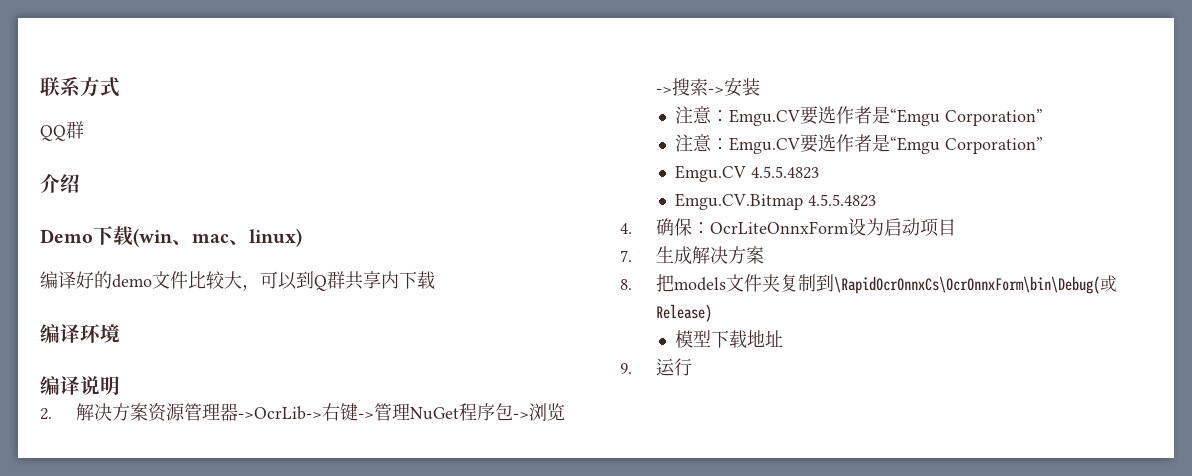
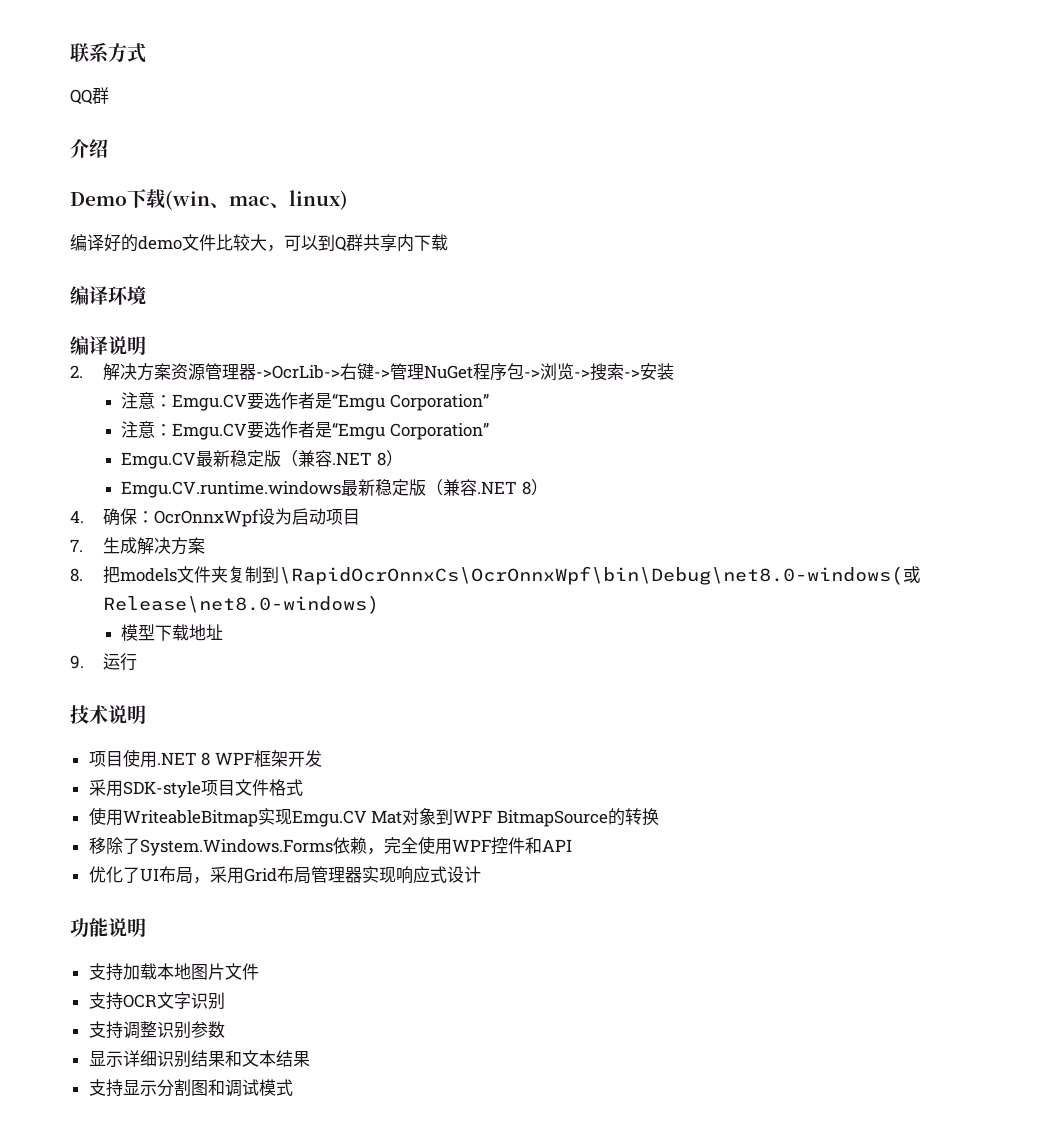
[751,166,820,179] [675,193,877,210] 4.5.5.4823 // Emgu.CV.Bitmap 4.5.5.4823 -> [196,450,403,467] [121,479,548,498] 最新稳定版（兼容.NET 8） // Emgu.CV.runtime.windows最新稳定版（兼容.NET 8）
[709,221,849,234] OcrLiteOnnxForm -> [153,509,259,527] OcrOnnxWpf
[833,275,1117,294] [655,304,712,322] \RapidOcrOnnxCs\OcrOnnxForm\bin\Debug(或Release) -> [278,566,921,585] [102,595,379,614] \RapidOcrOnnxCs\OcrOnnxWpf\bin\Debug\net8.0-windows(或Release\net8.0-windows)
(692, 367) none -> [70,705,146,724] [88,749,322,768] [88,779,303,798] [88,807,659,827] [88,836,572,856] [88,866,481,884] [70,918,146,937] [88,963,259,981] [88,992,225,1010] [88,1021,225,1039] [88,1050,310,1068] [88,1079,293,1097] // 技术说明 // 项目使用.NET 8 WPF框架开发 // 采用SDK-style项目文件格式 // 使用WriteableBitmap实现Emgu.CV Mat对象到WPF BitmapSource的转换 // 移除了System.Windows.Forms依赖，完全使用WPF控件和API // 优化了UI布局，采用Grid布局管理器实现响应式设计 // 功能说明 // 支持加载本地图片文件 // 支持OCR文字识别 // 支持调整识别参数 // 显示详细识别结果和文本结果 // 支持显示分割图和调试模式

